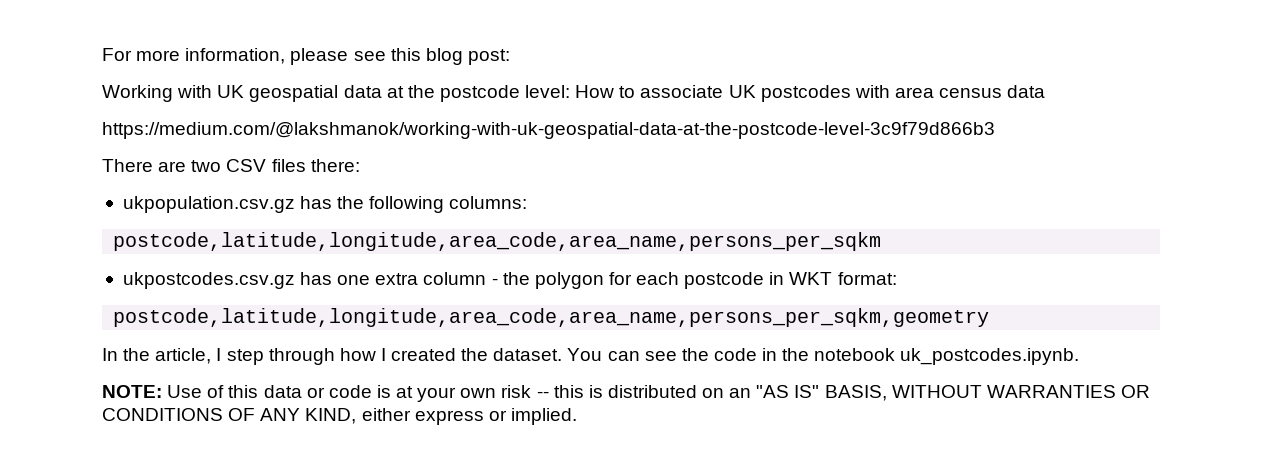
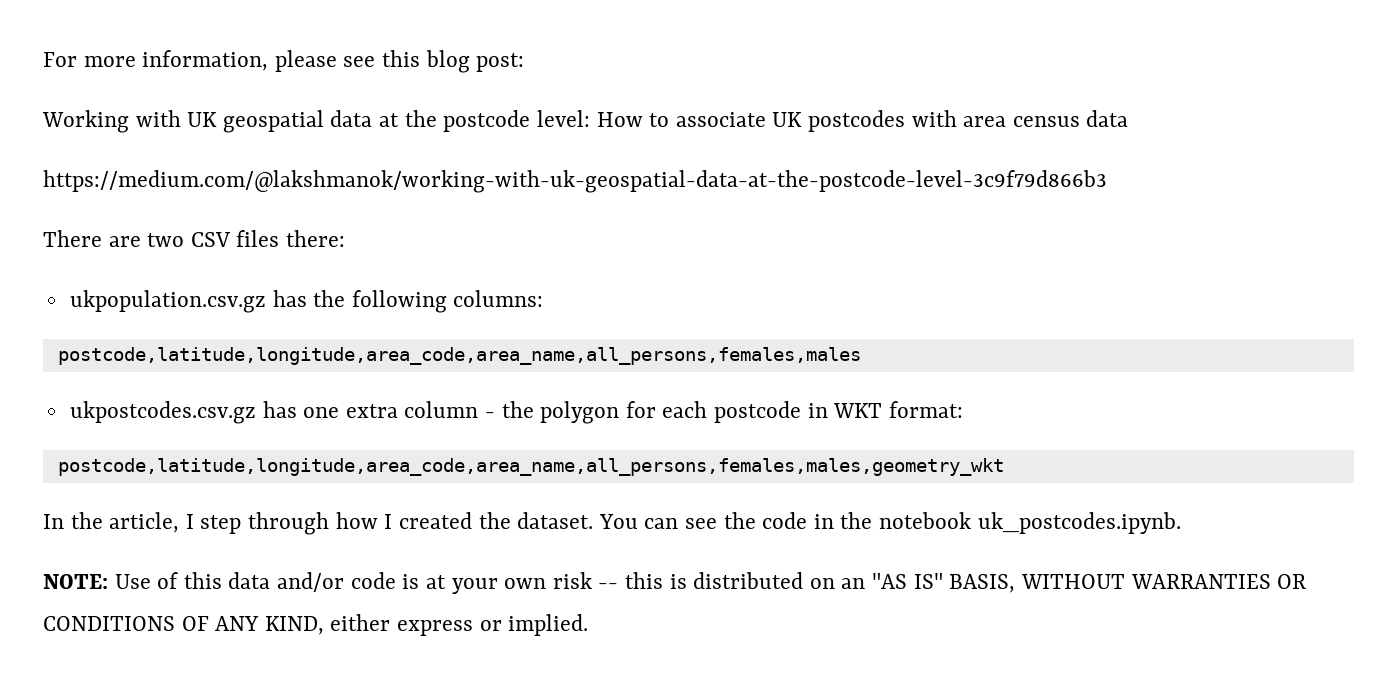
[113,232,882,251] postcode,latitude,longitude,area_code,area_name,persons_per_sqkm -> [57,347,861,365] postcode,latitude,longitude,area_code,area_name,all_persons,females,males
[113,308,990,327] postcode,latitude,longitude,area_code,area_name,persons_per_sqkm,geometry -> [57,458,1004,476] postcode,latitude,longitude,area_code,area_name,all_persons,females,males,geometry_wkt
[306,387,325,398] or -> [277,572,345,592] and/or

